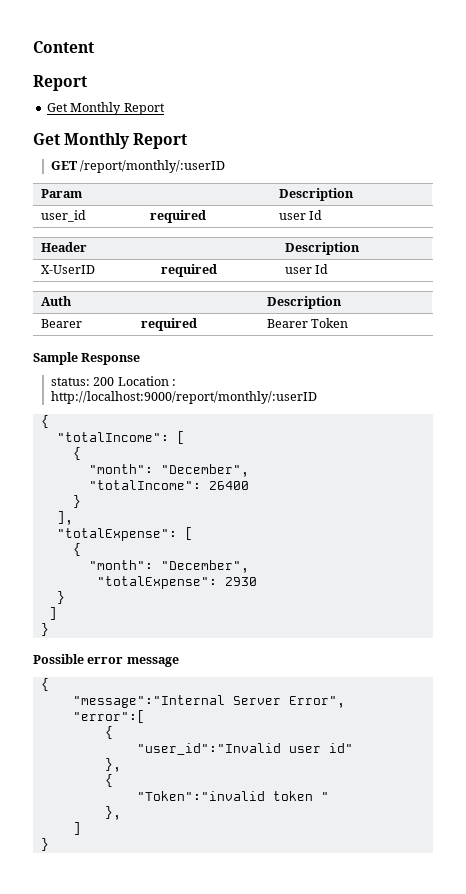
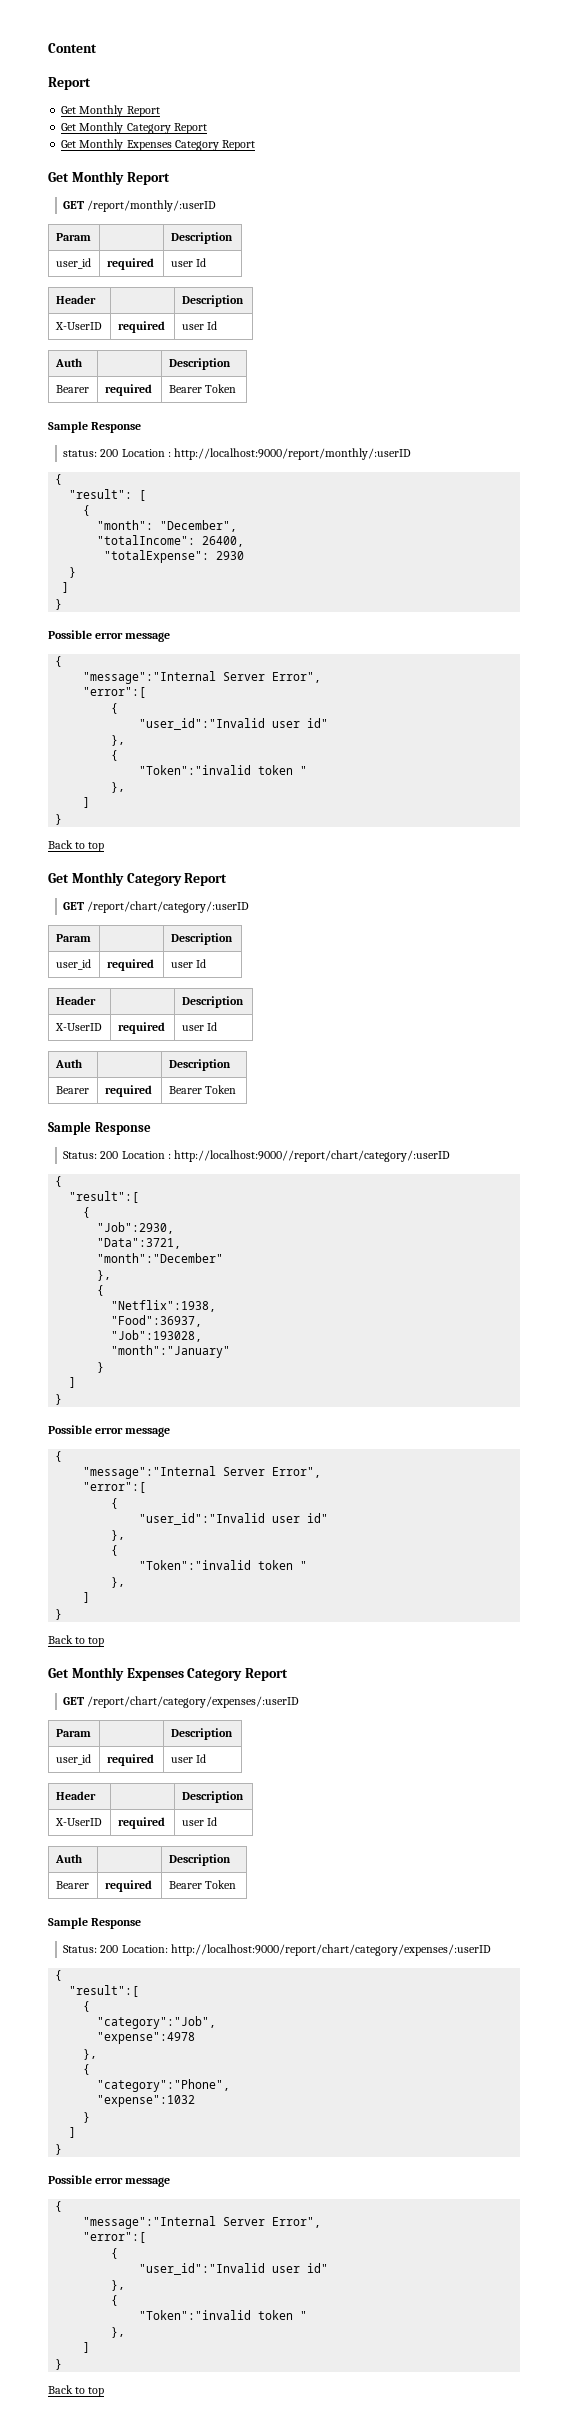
(165, 109) none -> [61,122,207,134] [61,139,256,151] // Get Monthly Category Report // Get Monthly Expenses Category Report
[56,432,169,442] "totalIncome": -> [69,489,133,499] "result":
[208,481,249,490] [72,495,81,508] [56,511,73,525] [56,527,193,541] [72,543,81,556] [88,560,249,573] 26400 // } // ], // "totalExpense": [ // { // "month": "December", -> [202,536,245,547] 26400,
(49, 844) none -> [48,840,105,852] [48,872,228,886] [63,901,250,913] [55,934,91,942] [170,933,233,945] [55,959,91,970] [106,959,154,971] [170,959,207,968] [55,996,96,1005] [181,996,244,1008] [54,1023,102,1031] [117,1022,165,1034] [181,1022,218,1031] [54,1059,82,1068] [168,1059,231,1071] [55,1086,89,1094] [104,1085,152,1097] [168,1085,237,1094] [48,1121,151,1135] [63,1150,451,1162] [55,1176,63,1187] [69,1191,140,1203] [83,1207,91,1218] [97,1222,175,1234] [97,1238,182,1249] [97,1253,224,1263] [97,1270,112,1281] [97,1285,105,1296] [111,1300,217,1312] [111,1315,203,1327] [111,1330,203,1342] [111,1345,231,1358] [97,1362,105,1373] [69,1377,77,1388] [55,1394,63,1405] [48,1425,171,1437] [55,1451,63,1462] [83,1466,322,1479] [83,1482,147,1493] [111,1498,119,1509] [139,1513,329,1525] [111,1530,126,1541] [111,1545,119,1556] [139,1560,308,1570] [111,1577,126,1588] [83,1592,91,1603] [55,1609,63,1620] [48,1635,105,1647] [48,1667,289,1681] [63,1696,300,1708] [55,1729,91,1737] [170,1728,233,1740] [55,1754,91,1765] [106,1754,154,1766] [170,1754,207,1763] [55,1791,96,1800] [181,1791,244,1803] [54,1818,102,1826] [117,1817,165,1829] [181,1817,218,1826] [54,1854,82,1863] [168,1854,231,1866] [55,1881,89,1889] [104,1880,152,1892] [168,1880,237,1889] [48,1917,142,1929] [63,1944,491,1956] [55,1970,63,1981] [69,1985,140,1997] [83,2001,91,2012] [97,2016,217,2029] [97,2032,196,2044] [83,2049,98,2060] [83,2064,91,2075] [97,2079,231,2092] [97,2095,196,2107] [83,2112,91,2123] [69,2127,77,2138] [55,2144,63,2155] [48,2175,171,2187] [55,2201,63,2212] [83,2216,322,2229] [83,2232,147,2243] [111,2248,119,2259] [139,2263,329,2275] [111,2280,126,2291] [111,2295,119,2306] [139,2310,308,2320] [111,2327,126,2338] [83,2342,91,2353] [55,2359,63,2370] [48,2385,105,2397] // Back to top // Get Monthly Category Report // GET /report/chart/category/:userID // Param | | Description // user_id | required | user Id // Header | | Description // X-UserID | required | user Id // Auth | | Description // Bearer | required | Bearer Token // Sample Response // Status: 200 Location : http://localhost:9000//report/chart/category/:userID // { // "result":[ // { // "Job":2930, // "Data":3721, // "month":"December" // }, // { // "Netflix":1938, // "Food":36937, // "Job":193028, // "month":"January" // } // ] // } // Possible error message // { // "message":"Internal Server Error", // "error":[ // { // "user_id":"Invalid user id" // }, // { // "Token":"invalid token " // }, // ] // } // Back to top // Get Monthly Expenses Category Report // GET /report/chart/category/expenses/:userID // Param | | Description // user_id | required | user Id // Header | | Description // X-UserID | required | user Id // Auth | | Description // Bearer | required | Bearer Token // Sample Response // Status: 200 Location: http://localhost:9000/report/chart/category/expenses/:userID // { // "result":[ // { // "category":"Job", // "expense":4978 // }, // { // "category":"Phone", // "expense":1032 // } // ] // } // Possible error message // { // "message":"Internal Server Error", // "error":[ // { // "user_id":"Invalid user id" // }, // { // "Token":"invalid token " // }, // ] // } // Back to top

